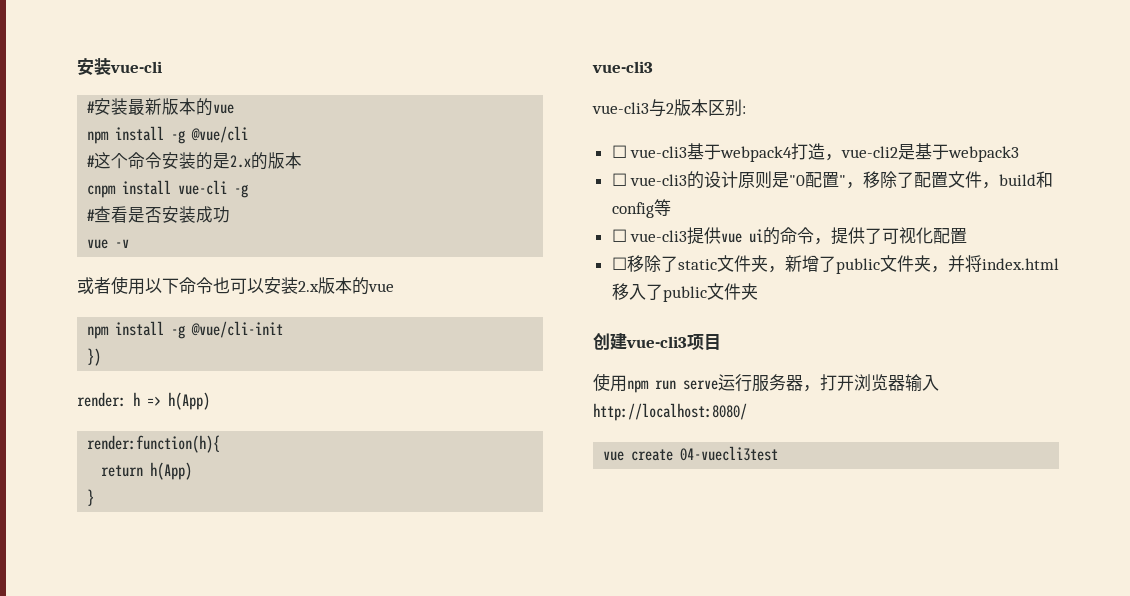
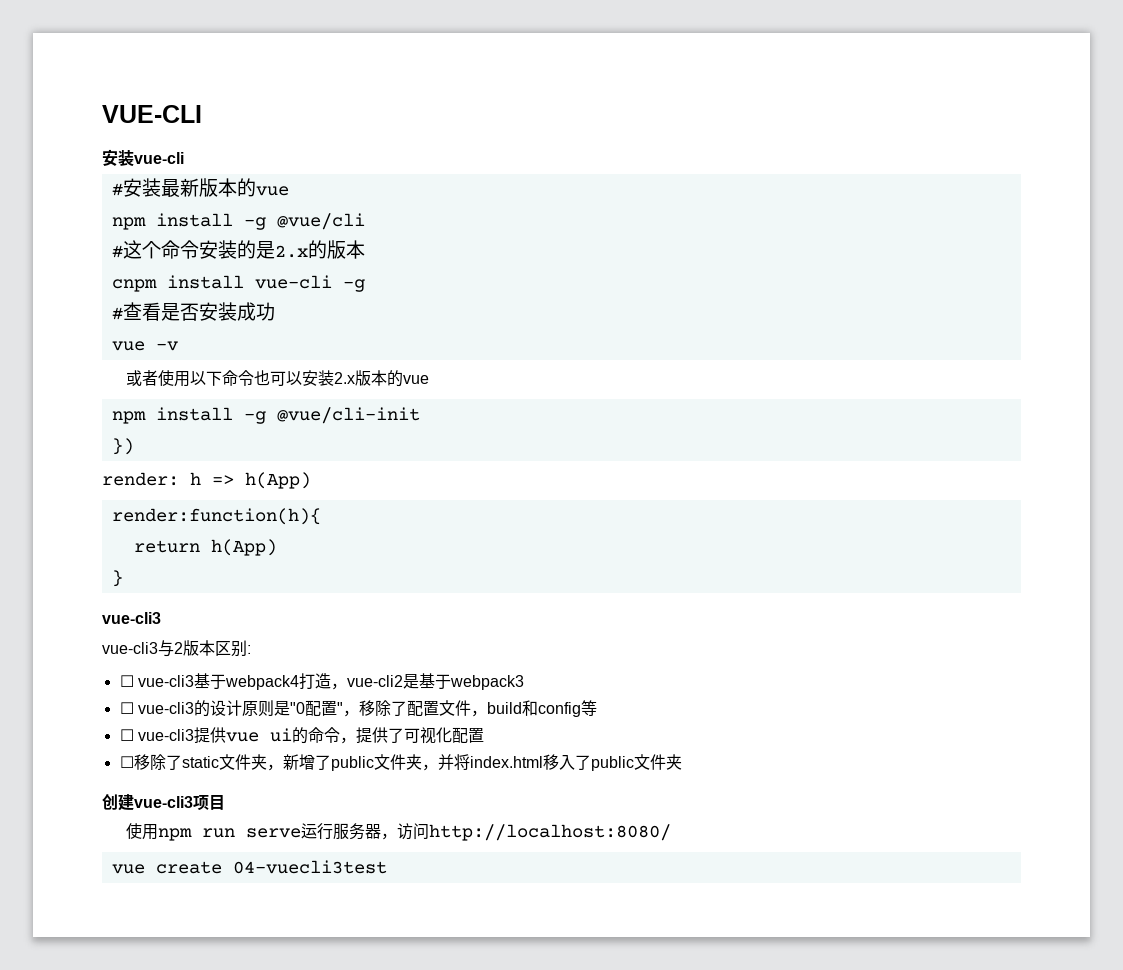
(77, 66) none -> [102,105,202,123] VUE-CLI //
[820,374,939,392] 打开浏览器输入 -> [397,823,430,840] 访问

